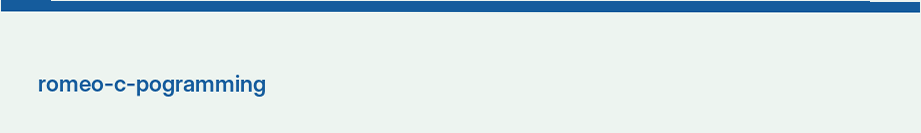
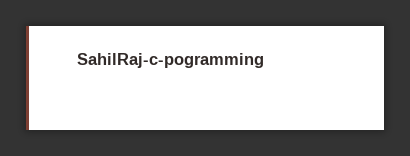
[37,74,266,97] romeo-c-pogramming -> [77,53,264,68] SahilRaj-c-pogramming

